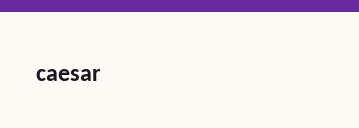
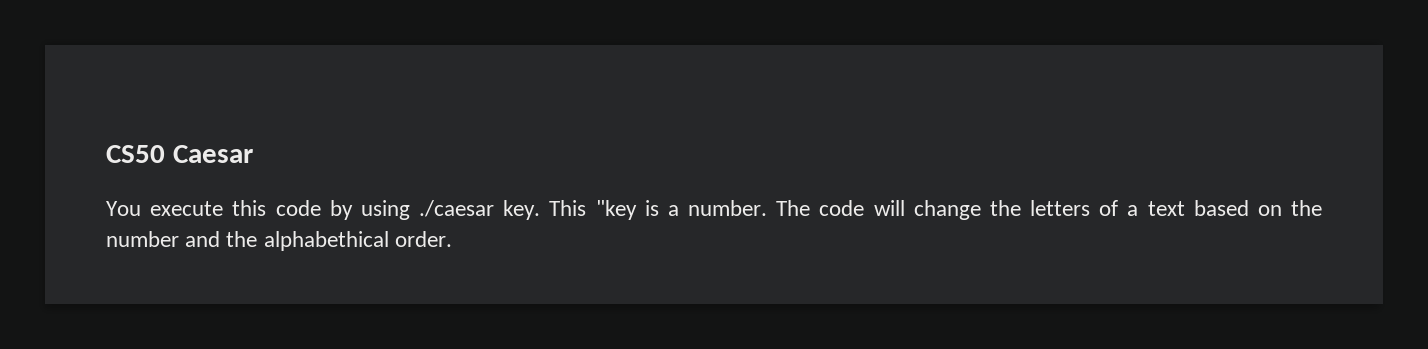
[36,69,101,81] caesar -> [106,145,253,163] [106,200,1322,220] [106,231,452,251] CS50 Caesar // You execute this code by using ./caesar key. This "key is a number. The code will change the letters of a text based on the number and the alphabethical order.

